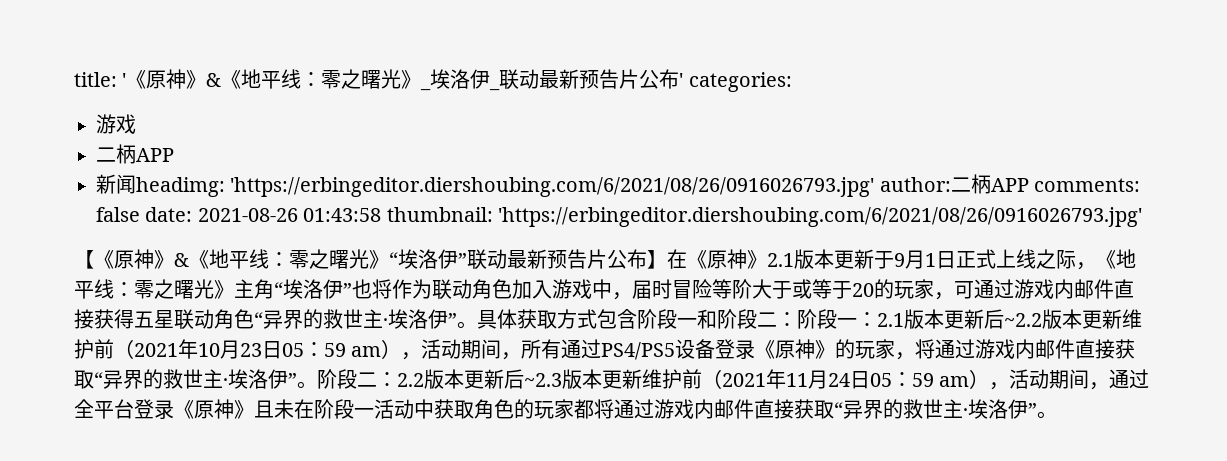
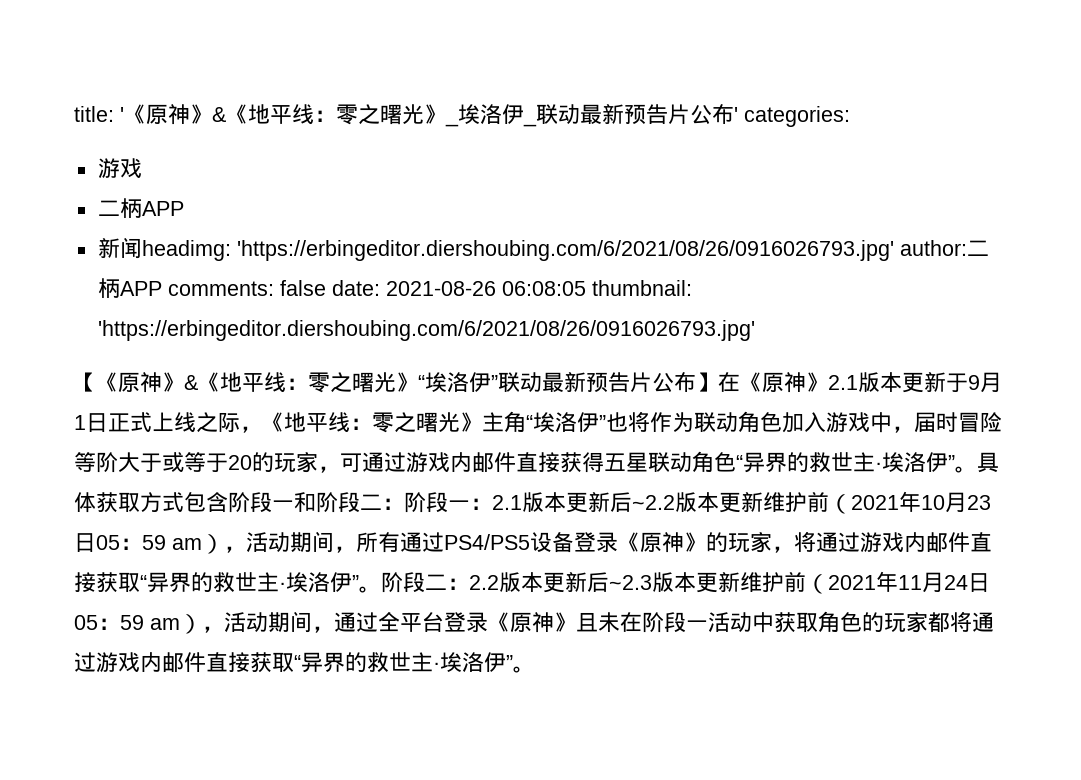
[303,208,382,222] 01:43:58 -> [501,281,586,296] 06:08:05

